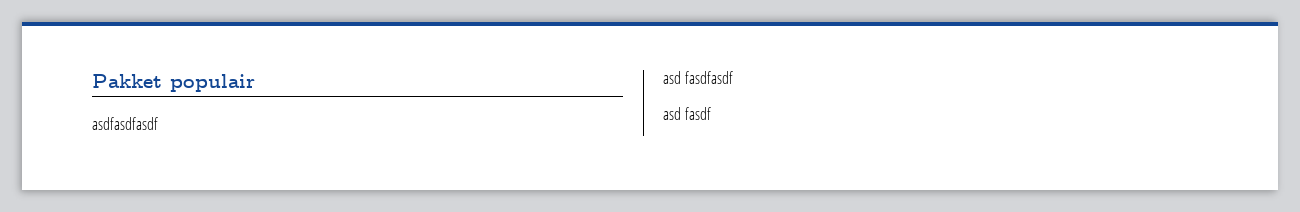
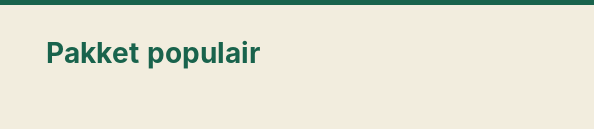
[92,117,158,130] [663,71,734,84] [663,107,712,120] // asdfasdfasdf // asd fasdfasdf // asd fasdf -> (260, 54) none

